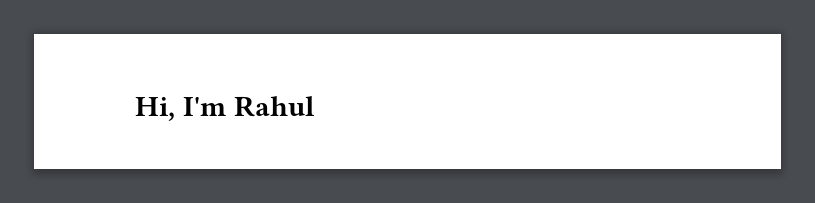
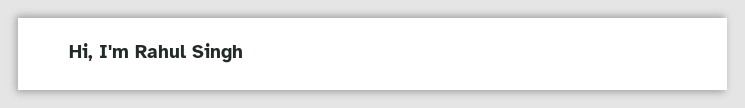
(315, 106) none -> [192,43,243,63] Singh

